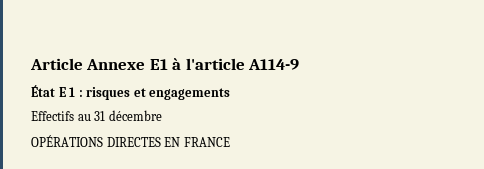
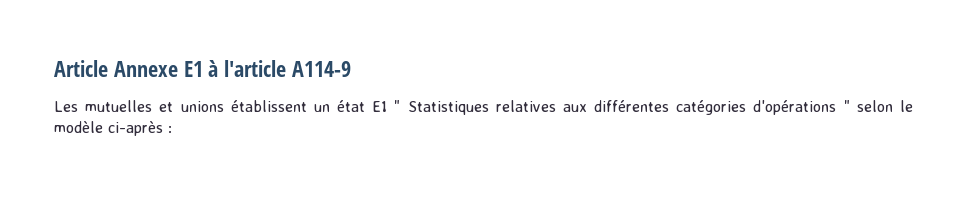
[31,85,231,100] [31,110,162,121] [31,135,230,147] État E 1 : risques et engagements // Effectifs au 31 décembre // OPÉRATIONS DIRECTES EN FRANCE -> [54,100,913,115] [54,121,172,136] Les mutuelles et unions établissent un état E1 " Statistiques relatives aux différentes catégories d'opérations " selon le modèle ci-après :

